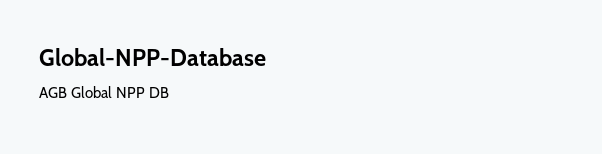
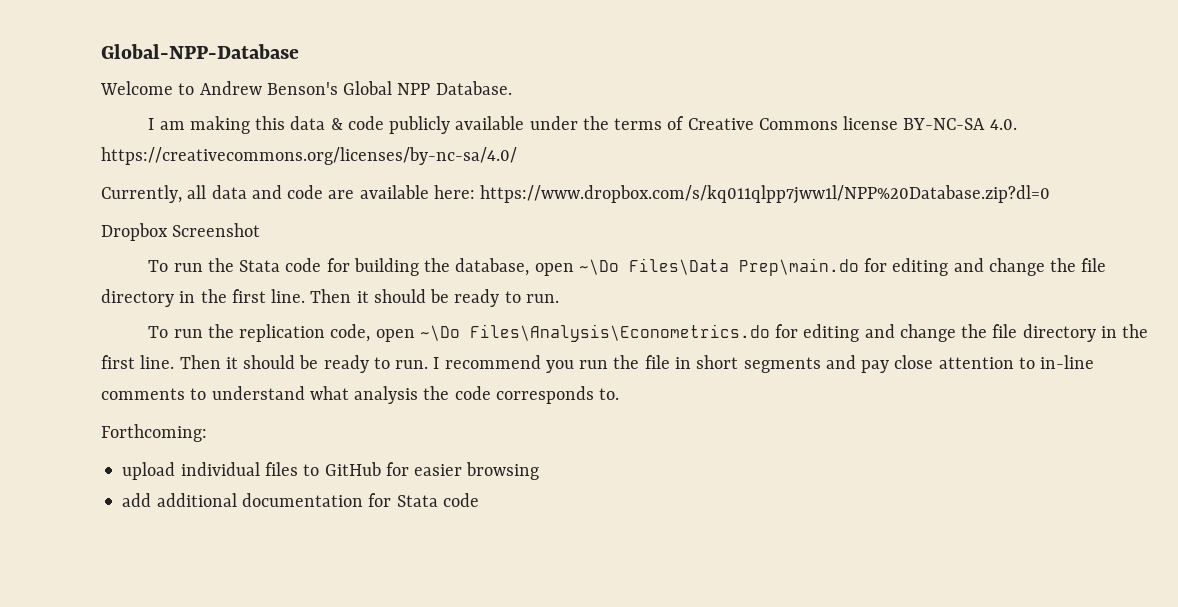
[39,86,170,98] AGB Global NPP DB -> [100,81,512,95] [148,116,1017,134] [101,147,517,165] [101,185,1051,204] [101,223,261,241] [148,258,1107,276] [101,289,559,307] [148,324,1149,342] [101,355,1095,373] [101,386,620,404] [101,424,207,442] [122,462,540,480] [122,493,479,507] Welcome to Andrew Benson's Global NPP Database. // I am making this data & code publicly available under the terms of Creative Commons license BY-NC-SA 4.0. https://creativecommons.org/licenses/by-nc-sa/4.0/ // Currently, all data and code are available here: https://www.dropbox.com/s/kq011qlpp7jww1l/NPP%20Database.zip?dl=0 // Dropbox Screenshot // To run the Stata code for building the database, open ~\Do Files\Data Prep\main.do for editing and change the file directory in the first line. Then it should be ready to run. // To run the replication code, open ~\Do Files\Analysis\Econometrics.do for editing and change the file directory in the first line. Then it should be ready to run. I recommend you run the file in short segments and pay close attention to in-line comments to understand what analysis the code corresponds to. // Forthcoming: // upload individual files to GitHub for easier browsing // add additional documentation for Stata code

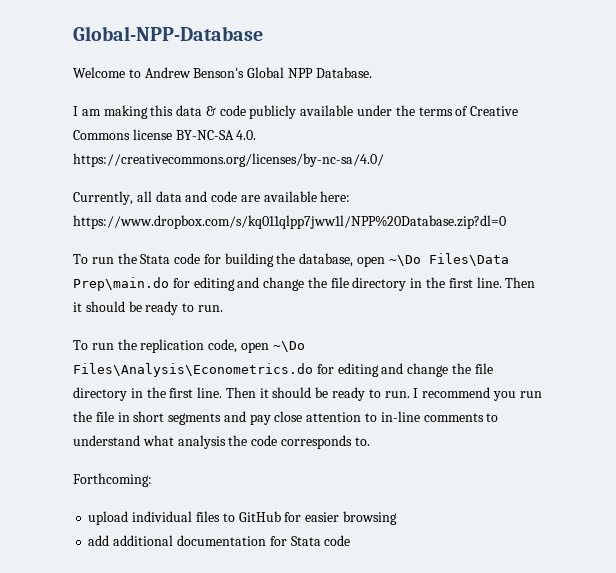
[101,223,261,241] // Dropbox Screenshot -> (506, 222) none

